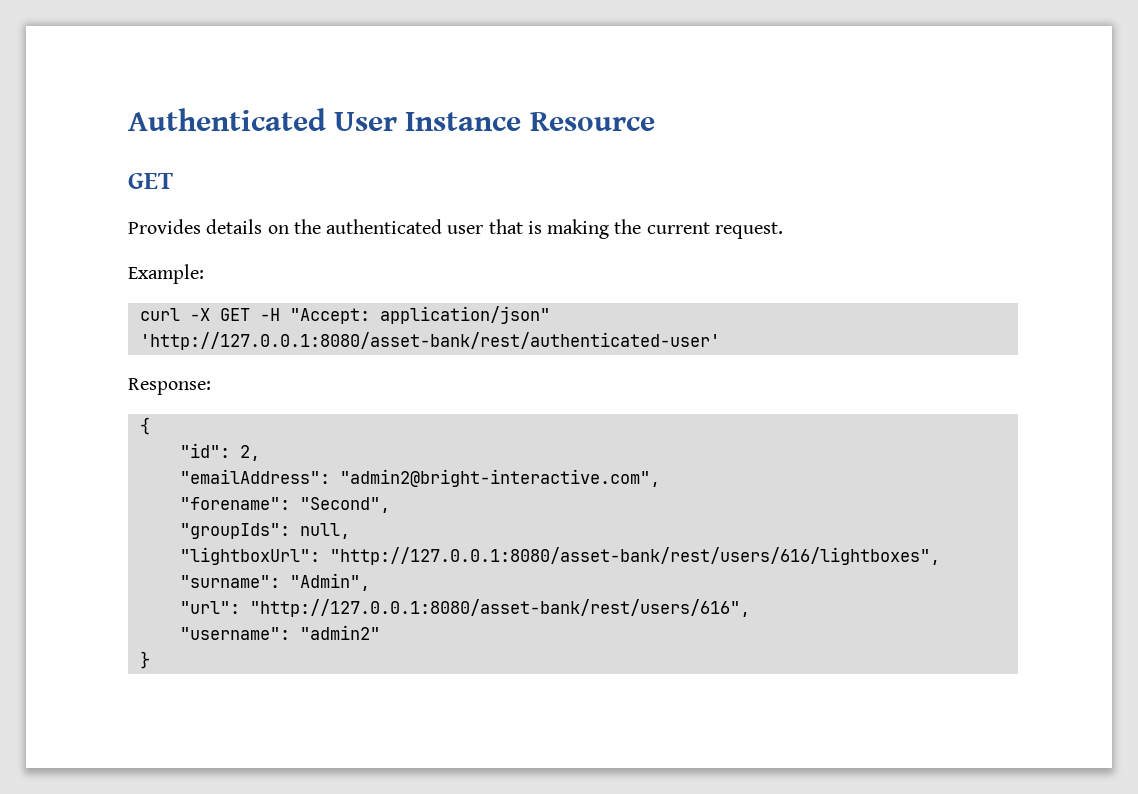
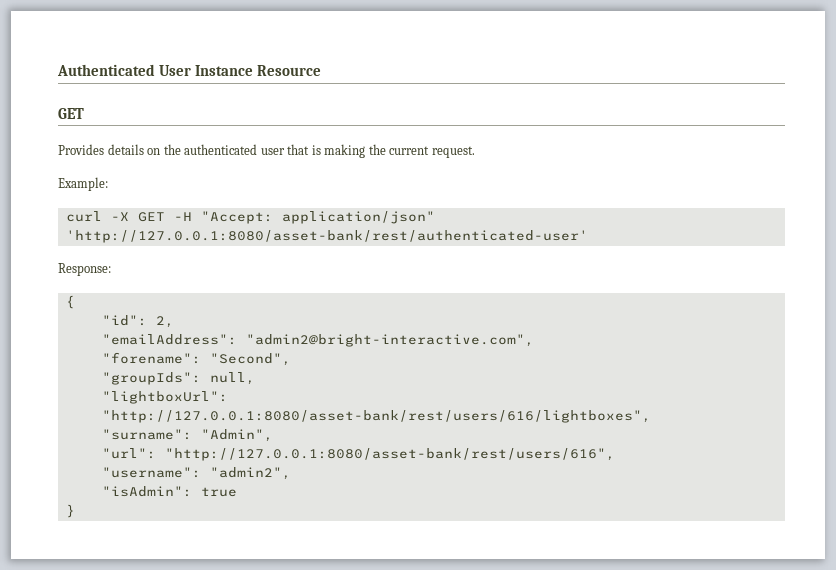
[299,625,380,640] "admin2" -> [209,467,291,480] [101,486,237,497] "admin2", // "isAdmin": true

